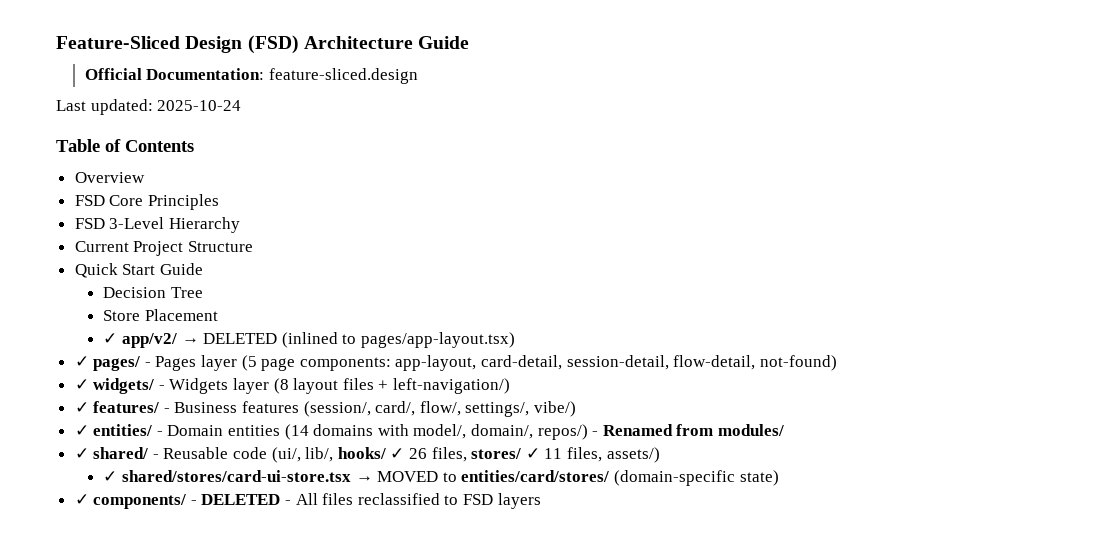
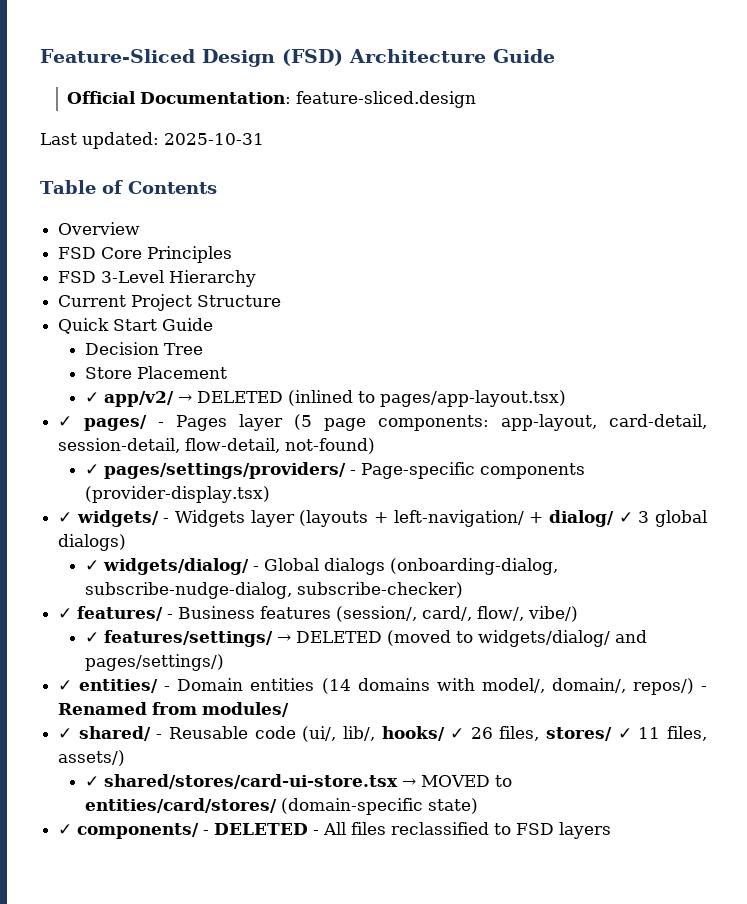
[157,100,242,111] 2025-10-24 -> [164,133,264,145] 2025-10-31
(837, 363) none -> [85,462,586,479] [85,486,271,503] // ✓ pages/settings/providers/ - Page-specific components (provider-display.tsx)
[273,378,511,394] (8 layout files + left-navigation/) -> [299,510,708,527] [58,534,127,551] [85,558,559,575] [85,582,464,599] (layouts + left-navigation/ + dialog/ ✓ 3 global dialogs) // ✓ widgets/dialog/ - Global dialogs (onboarding-dialog, subscribe-nudge-dialog, subscribe-checker)
[465,402,530,417] settings/, -> (525, 613) none
(577, 409) none -> [85,630,648,647] [85,654,225,671] // ✓ features/settings/ → DELETED (moved to widgets/dialog/ and pages/settings/)

